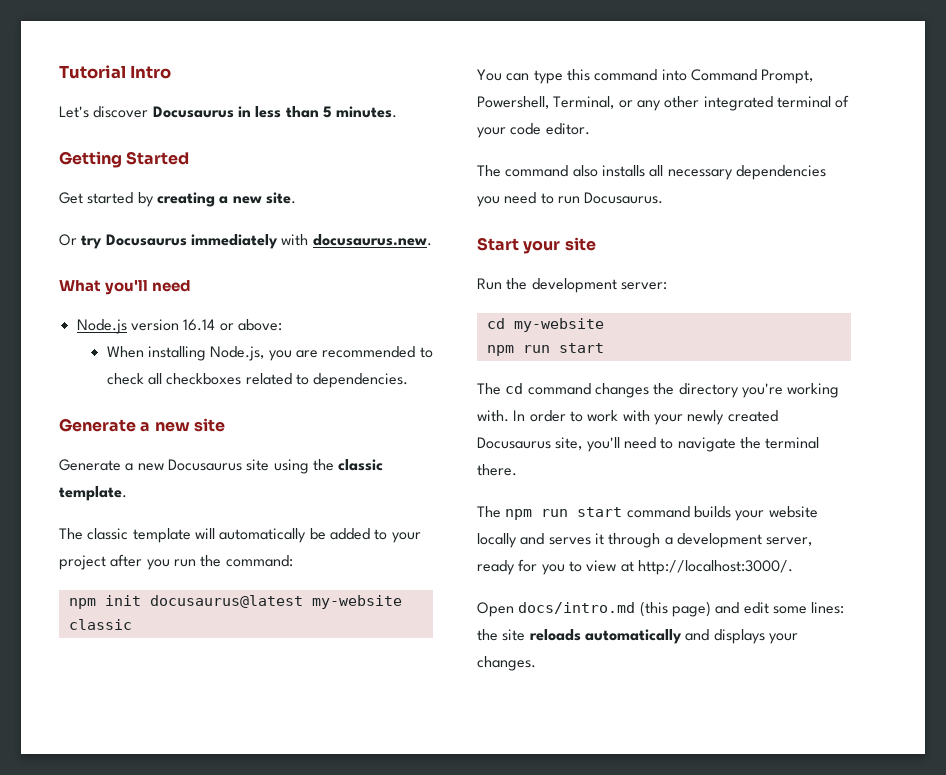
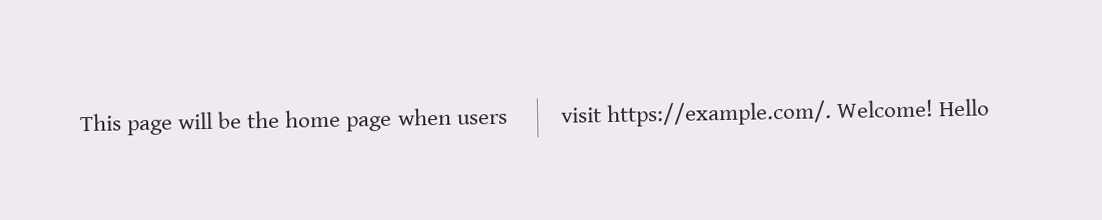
[59,65,172,79] [59,106,398,118] [59,151,190,168] [59,192,296,207] [59,234,432,249] [59,280,192,295] [76,319,282,334] [106,346,433,361] [106,373,409,388] [59,418,225,432] [59,459,384,474] [59,486,127,501] [59,528,421,543] [59,554,293,570] [68,595,402,609] [68,619,132,630] [477,69,814,84] [477,95,850,111] [477,123,590,138] [477,165,826,180] [477,192,664,207] [477,237,596,254] [477,278,667,293] [486,318,604,332] [486,343,604,356] [477,383,840,398] [477,410,778,425] [477,437,820,452] [477,464,517,476] [477,506,818,521] [477,533,813,548] [477,559,793,575] [477,601,845,617] [477,629,798,644] [477,656,536,671] Tutorial Intro // Let's discover Docusaurus in less than 5 minutes. // Getting Started // Get started by creating a new site. // Or try Docusaurus immediately with docusaurus.new. // What you'll need // Node.js version 16.14 or above: // When installing Node.js, you are recommended to check all checkboxes related to dependencies. // Generate a new site // Generate a new Docusaurus site using the classic template. // The classic template will automatically be added to your project after you run the command: // npm init docusaurus@latest my-website classic // You can type this command into Command Prompt, Powershell, Terminal, or any other integrated terminal of your code editor. // The command also installs all necessary dependencies you need to run Docusaurus. // Start your site // Run the development server: // cd my-website // npm run start // The cd command changes the directory you're working with. In order to work with your newly created Docusaurus site, you'll need to navigate the terminal there. // The npm run start command builds your website locally and serves it through a development server, ready for you to view at http://localhost:3000/. // Open docs/intro.md (this page) and edit some lines: the site reloads automatically and displays your changes. -> [80,98,991,136] This page will be the home page when users visit https://example.com/. Welcome! Hello

